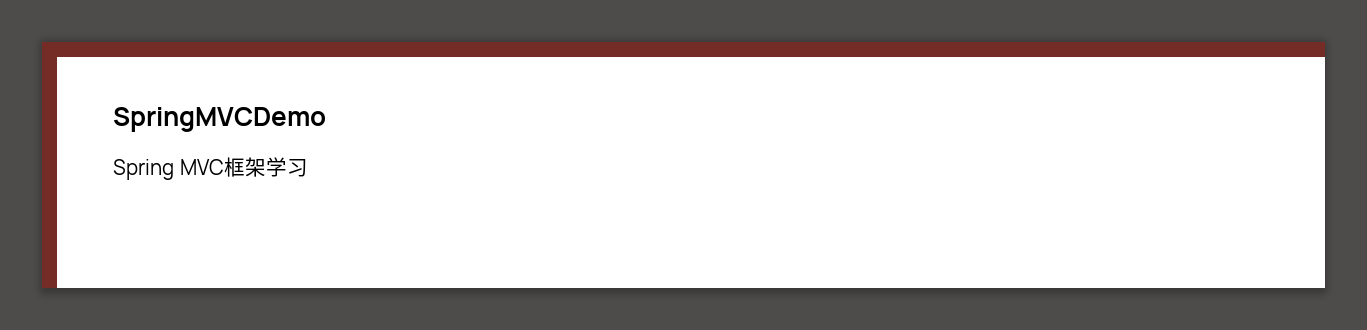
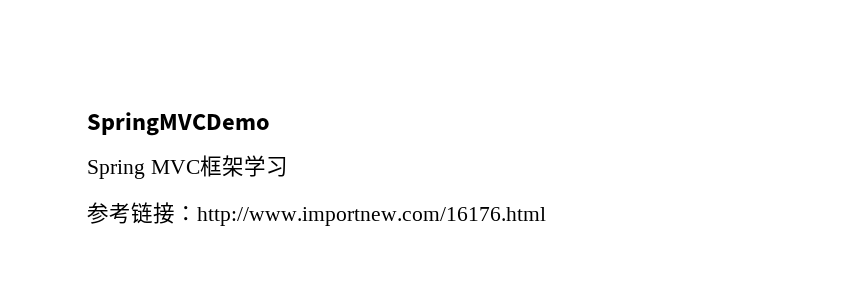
(308, 168) none -> [87,202,546,226] // 参考链接：http://www.importnew.com/16176.html

